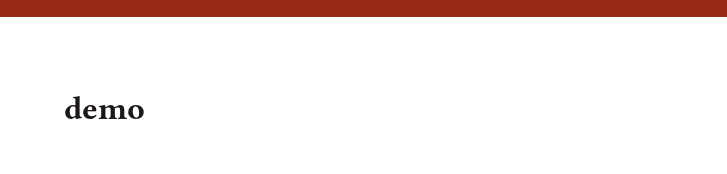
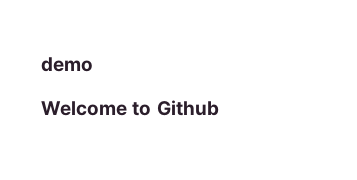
(145, 107) none -> [41,100,219,116] // Welcome to Github

